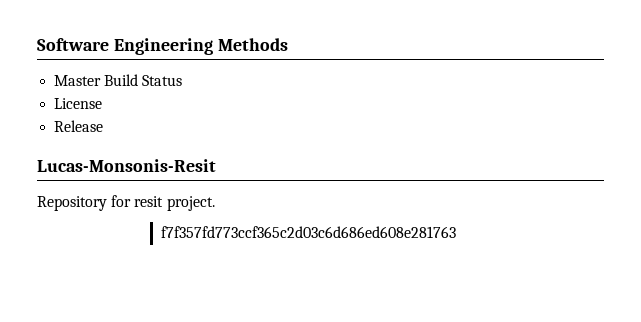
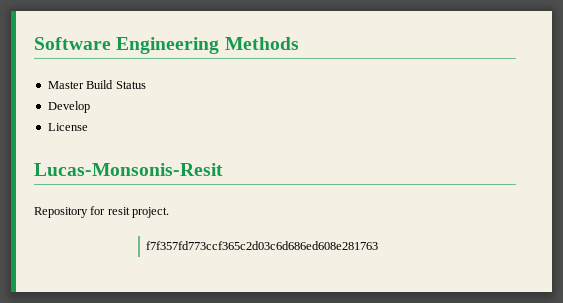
(183, 80) none -> [47,101,90,113] // Develop
[54,120,104,132] // Release -> (88, 127) none

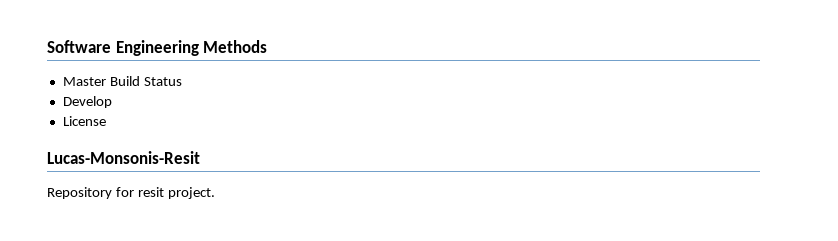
[146,241,379,250] // f7f357fd773ccf365c2d03c6d686ed608e281763 -> (215, 193) none

